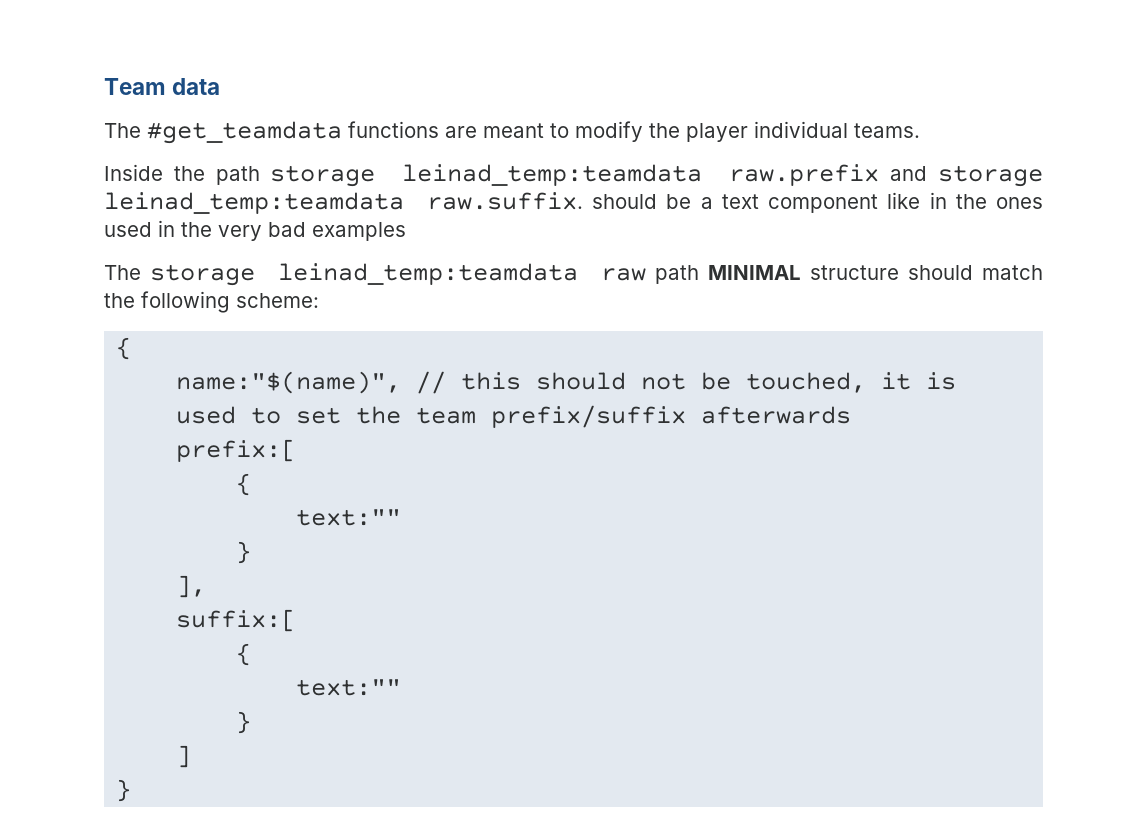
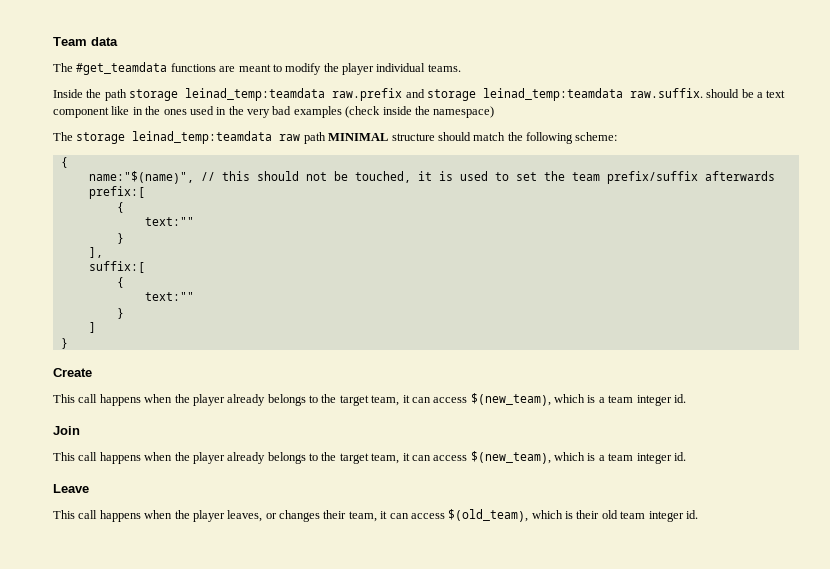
(406, 231) none -> [345,106,495,118] (check inside the namespace)
(132, 790) none -> [53,368,92,377] [53,393,686,406] [53,426,80,435] [53,451,686,464] [53,484,89,493] [53,509,698,522] // Create // This call happens when the player already belongs to the target team, it can access $(new_team), which is a team integer id. // Join // This call happens when the player already belongs to the target team, it can access $(new_team), which is a team integer id. // Leave // This call happens when the player leaves, or changes their team, it can access $(old_team), which is their old team integer id.

